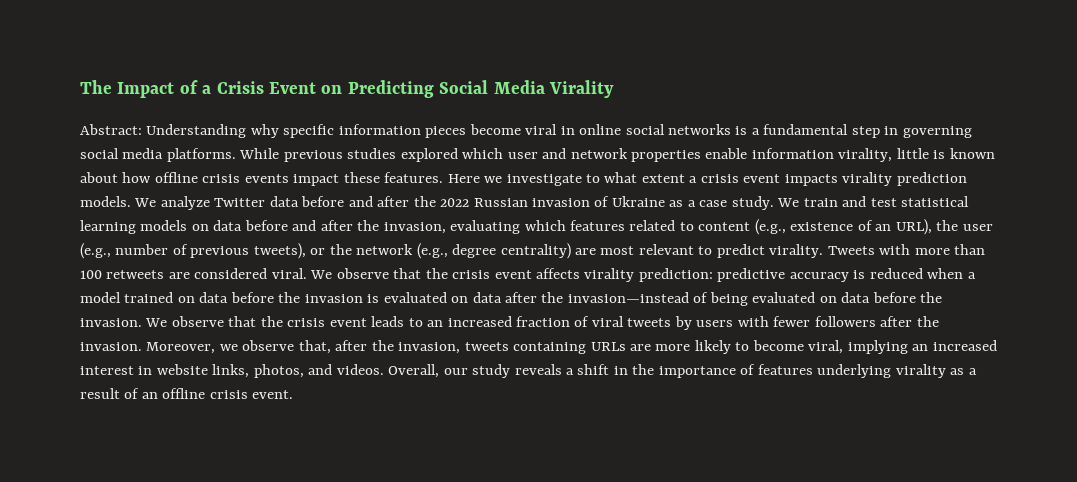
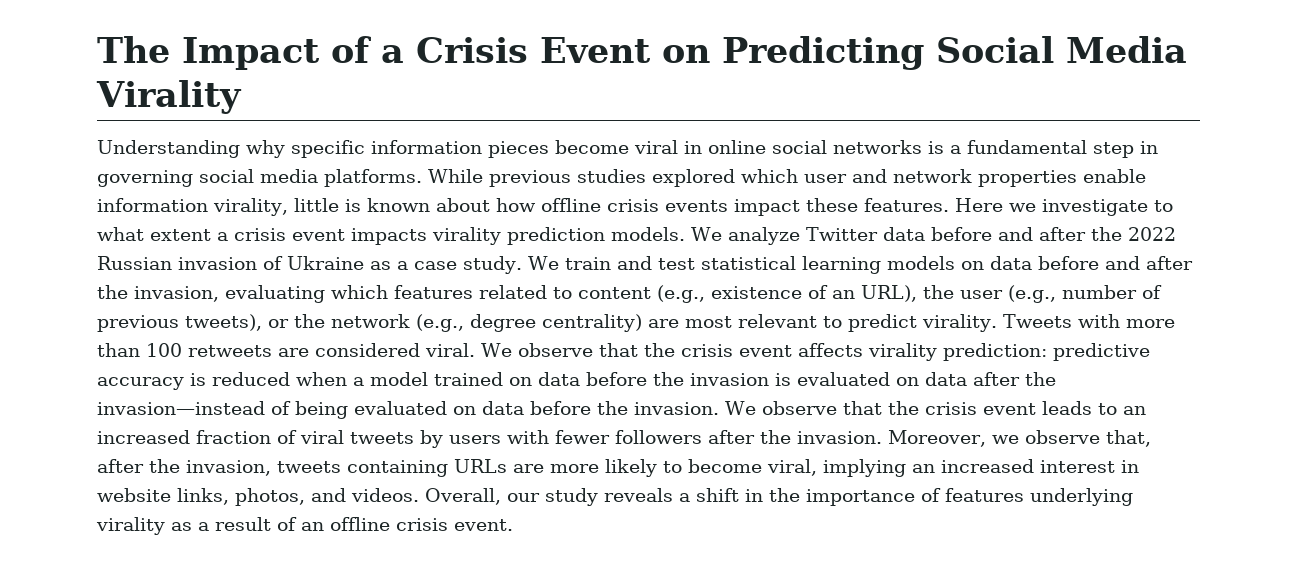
[80,124,142,135] Abstract: -> (242, 97) none

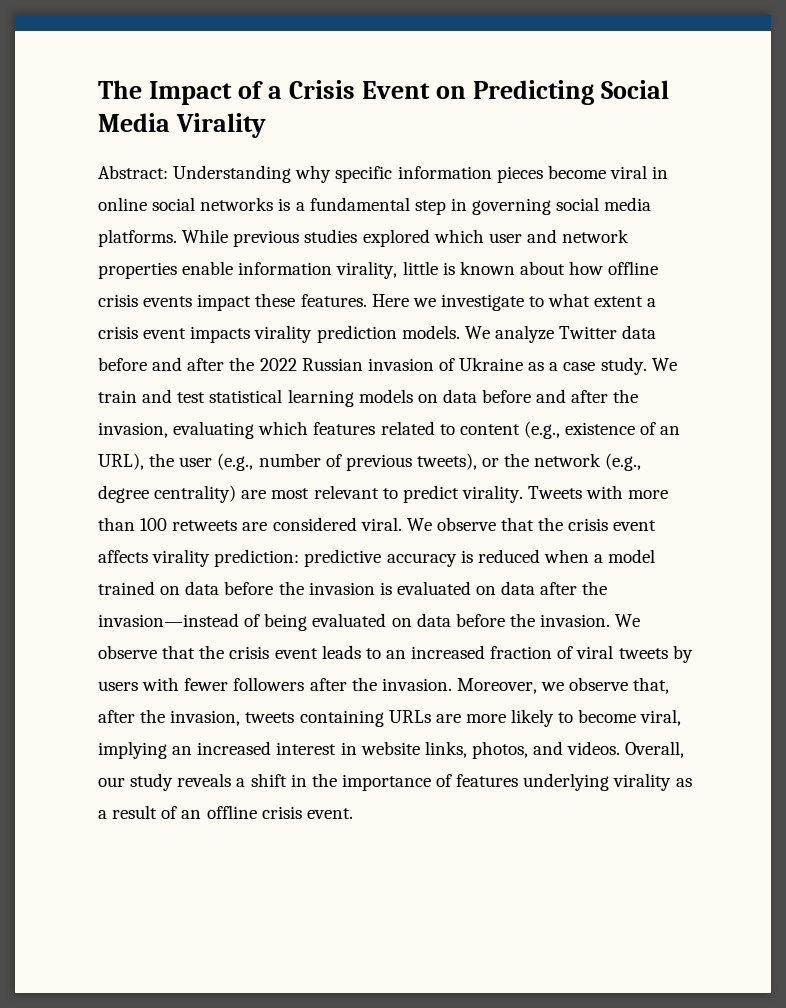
(242, 97) none -> [98,165,168,179] Abstract:

